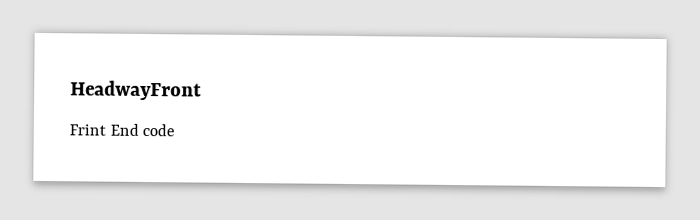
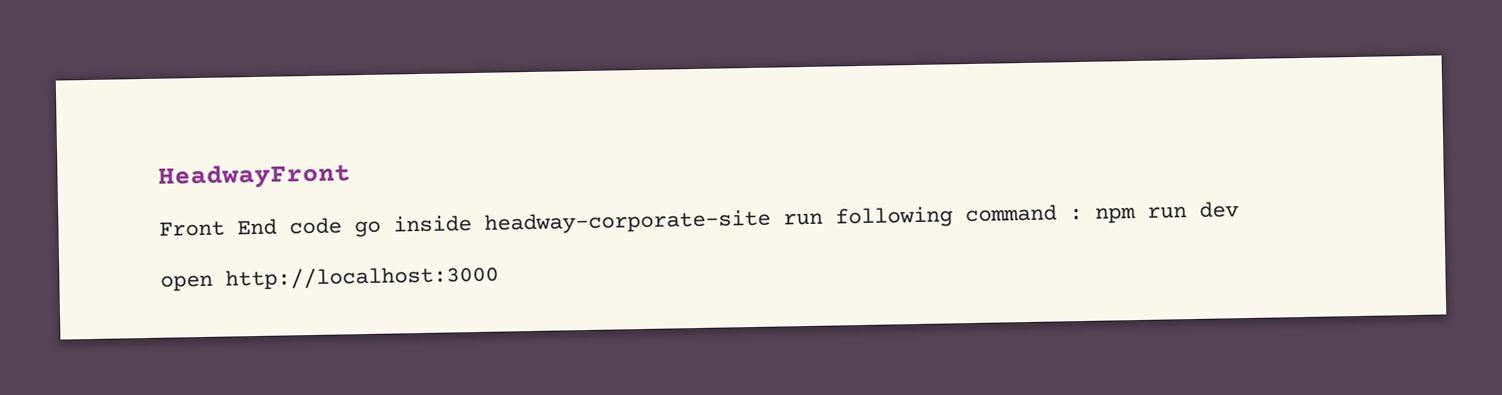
[69,124,106,136] Frint -> [159,220,225,237] Front
(176, 130) none -> [354,201,1239,238] [160,264,499,292] go inside headway-corporate-site run following command : npm run dev // open http://localhost:3000

